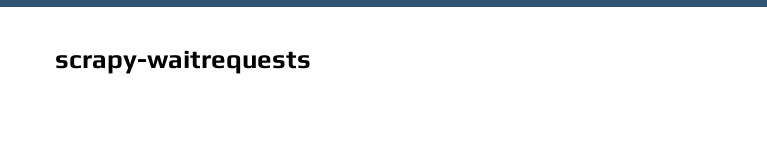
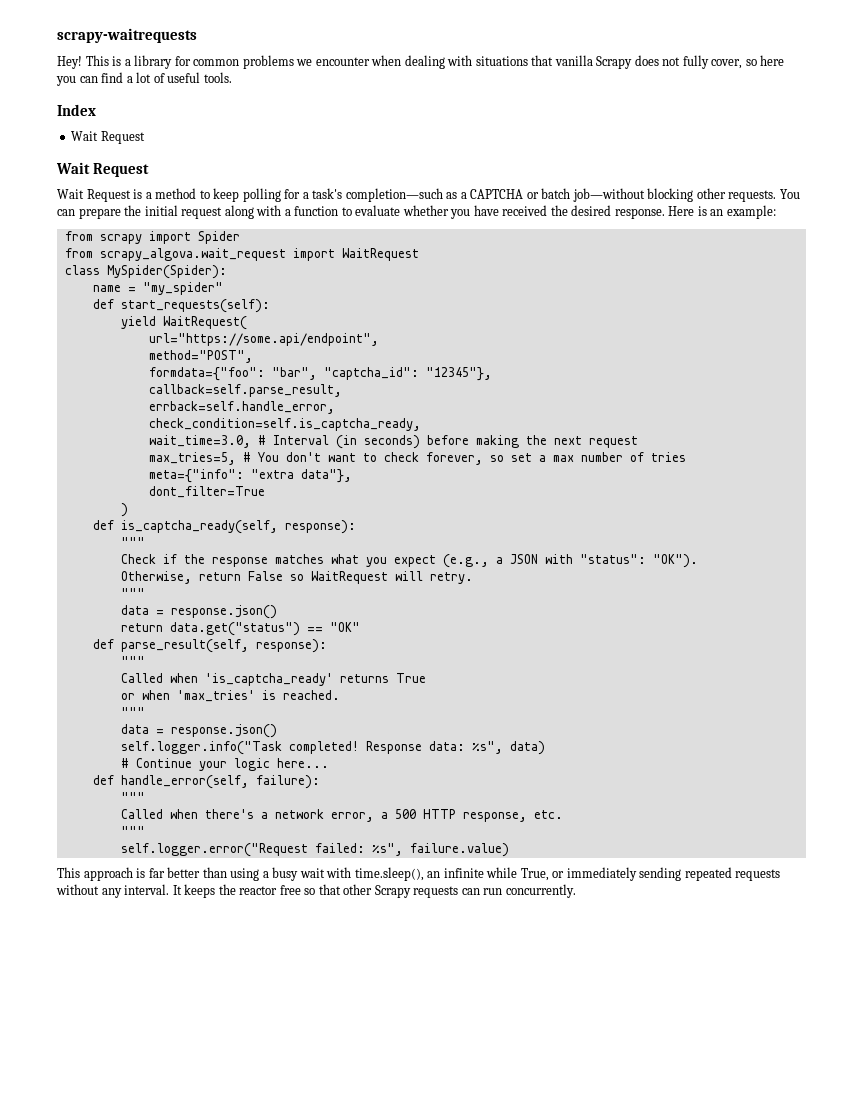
(311, 62) none -> [57,55,785,69] [56,72,232,86] [57,104,96,116] [71,131,145,144] [56,162,149,177] [57,188,800,202] [57,205,776,219] [64,231,240,244] [64,248,419,261] [64,265,227,279] [92,282,223,295] [92,299,270,313] [120,316,247,330] [148,333,379,346] [148,350,253,363] [148,367,492,381] [148,384,342,397] [148,401,335,414] [148,418,421,431] [148,435,638,449] [148,452,686,465] [148,469,352,483] [148,486,265,498] [120,503,128,517] [92,520,356,534] [120,537,145,547] [120,554,698,568] [120,571,473,584] [120,588,145,598] [120,605,277,619] [120,622,360,636] [92,639,327,653] [120,656,145,666] [120,673,426,686] [120,690,340,702] [120,707,145,717] [120,724,277,738] [120,741,545,755] [120,758,329,771] [92,775,320,789] [120,792,145,802] [120,809,563,822] [120,826,145,836] [120,843,509,857] [57,867,781,881] [56,884,576,898] // Hey! This is a library for common problems we encounter when dealing with situations that vanilla Scrapy does not fully cover, so here you can find a lot of useful tools. // Index // Wait Request // Wait Request // Wait Request is a method to keep polling for a task's completion—such as a CAPTCHA or batch job—without blocking other requests. You can prepare the initial request along with a function to evaluate whether you have received the desired response. Here is an example: // from scrapy import Spider // from scrapy_algova.wait_request import WaitRequest // class MySpider(Spider): // name = "my_spider" // def start_requests(self): // yield WaitRequest( // url="https://some.api/endpoint", // method="POST", // formdata={"foo": "bar", "captcha_id": "12345"}, // callback=self.parse_result, // errback=self.handle_error, // check_condition=self.is_captcha_ready, // wait_time=3.0, # Interval (in seconds) before making the next request // max_tries=5, # You don't want to check forever, so set a max number of tries // meta={"info": "extra data"}, // dont_filter=True // ) // def is_captcha_ready(self, response): // """ // Check if the response matches what you expect (e.g., a JSON with "status": "OK"). // Otherwise, return False so WaitRequest will retry. // """ // data = response.json() // return data.get("status") == "OK" // def parse_result(self, response): // """ // Called when 'is_captcha_ready' returns True // or when 'max_tries' is reached. // """ // data = response.json() // self.logger.info("Task completed! Response data: %s", data) // # Continue your logic here... // def handle_error(self, failure): // """ // Called when there's a network error, a 500 HTTP response, etc. // """ // self.logger.error("Request failed: %s", failure.value) // This approach is far better than using a busy wait with time.sleep(), an infinite while True, or immediately sending repeated requests without any interval. It keeps the reactor free so that other Scrapy requests can run concurrently.

